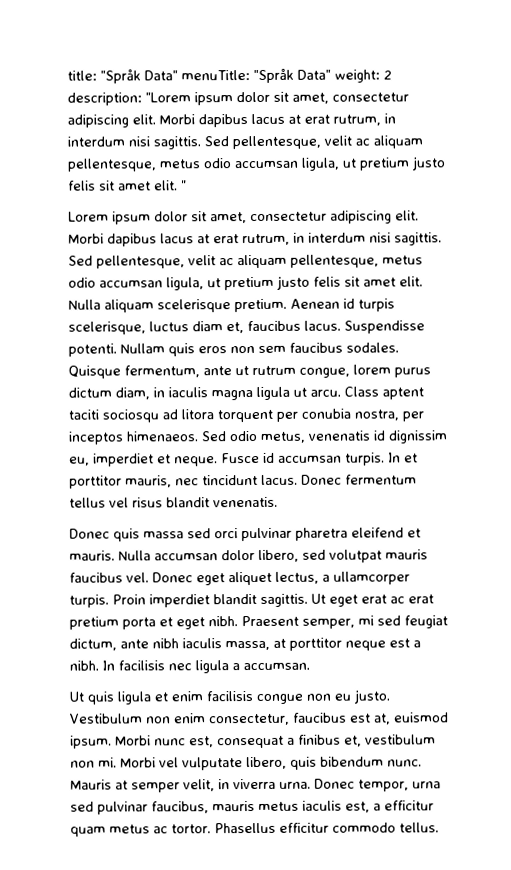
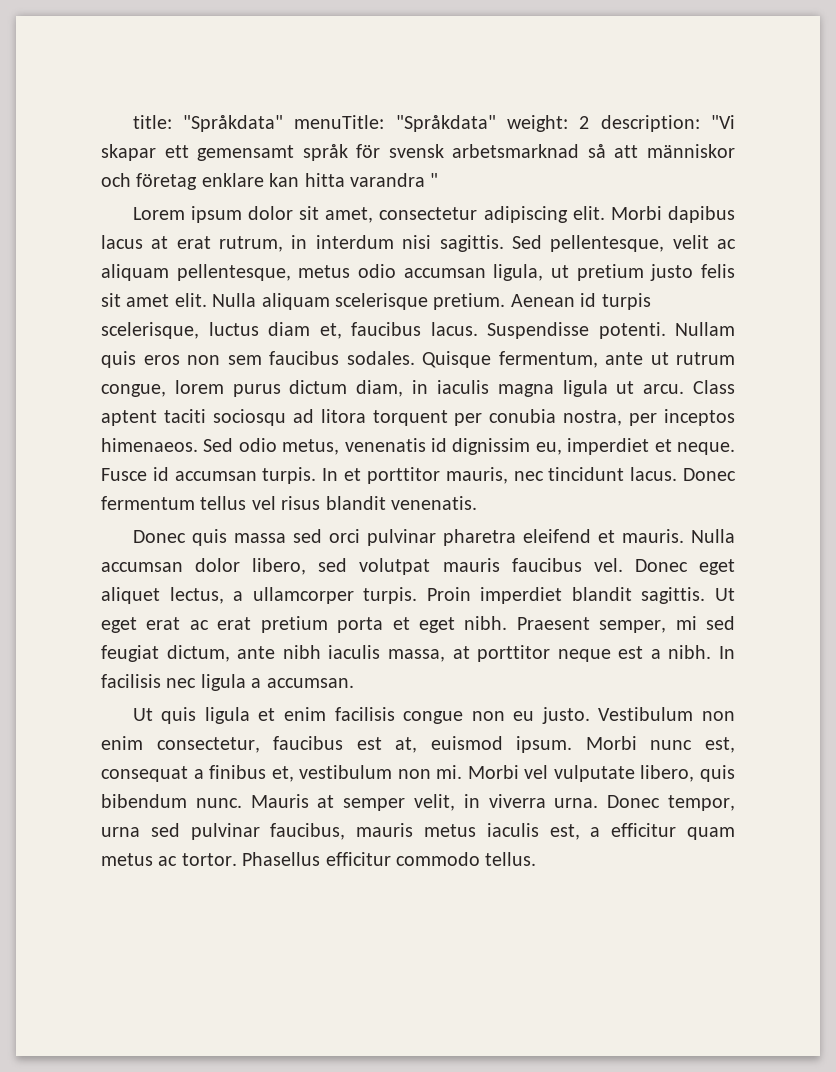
[100,67,392,84] [67,91,409,106] [67,113,396,128] [67,135,423,150] [67,156,446,172] [68,180,178,191] "Språk Data" menuTitle: "Språk Data" weight: 2 description: "Lorem ipsum dolor sit amet, consectetur adipiscing elit. Morbi dapibus lacus at erat rutrum, in interdum nisi sagittis. Sed pellentesque, velit ac aliquam pellentesque, metus odio accumsan ligula, ut pretium justo felis sit amet elit. -> [183,115,735,132] [101,144,735,161] [101,173,425,190] "Språkdata" menuTitle: "Språkdata" weight: 2 description: "Vi skapar ett gemensamt språk för svensk arbetsmarknad så att människor och företag enklare kan hitta varandra

